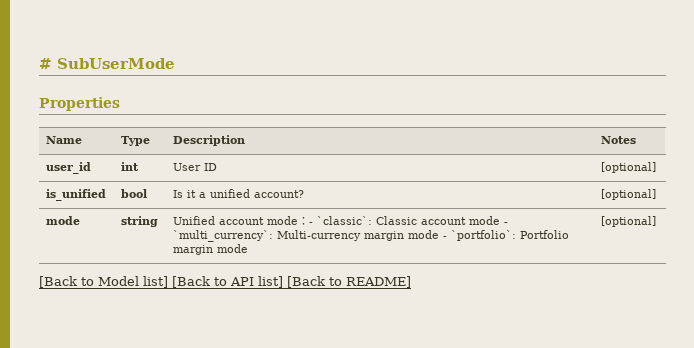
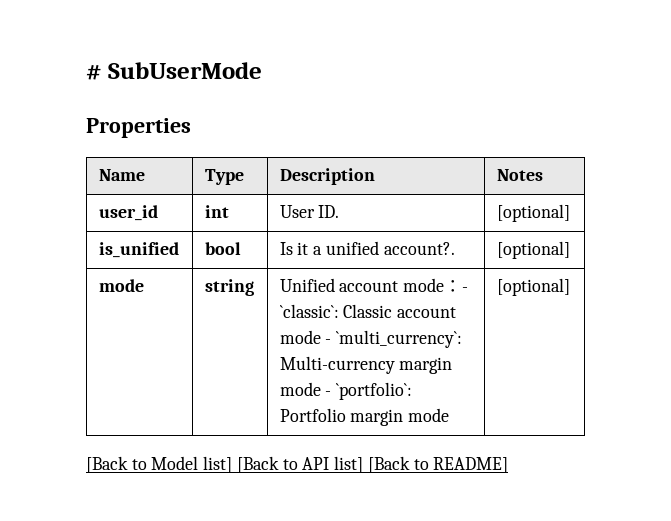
[204,163,218,171] ID -> [318,205,340,218] ID.
[254,190,305,198] account? -> [383,242,455,255] account?.

